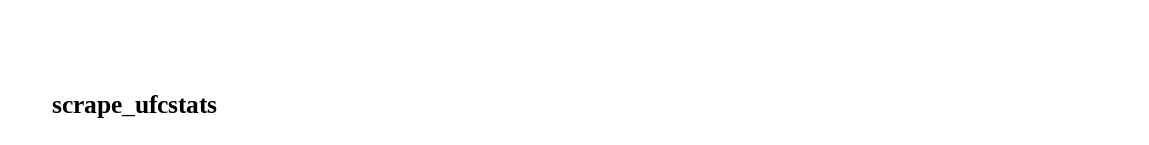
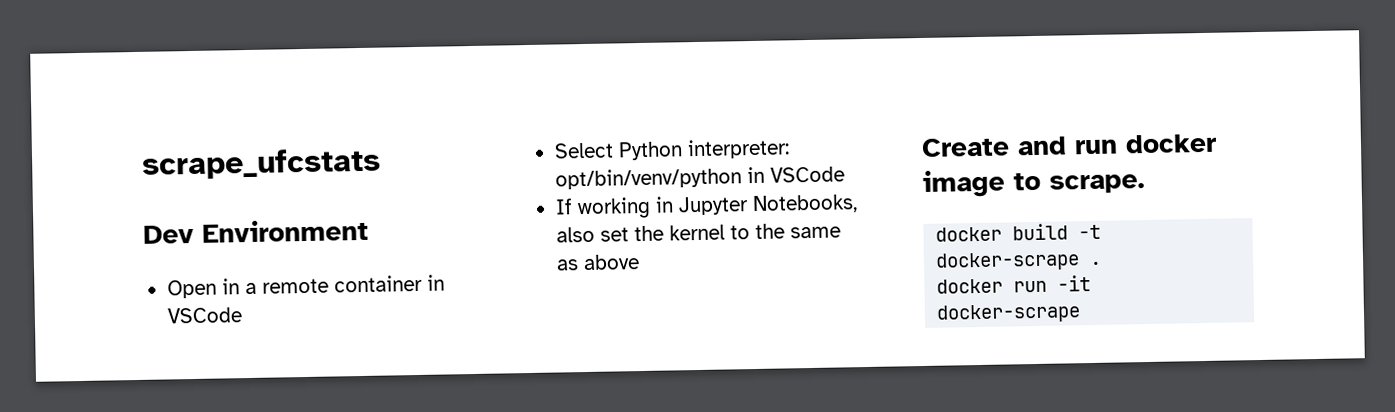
(217, 106) none -> [143,218,369,244] [166,274,445,299] [166,307,242,324] [553,138,790,161] [554,166,845,190] [554,194,858,220] [555,223,841,243] [555,254,640,271] [921,133,1217,157] [922,169,1145,198] [935,223,1102,242] [935,251,1103,272] [936,275,1092,294] [936,303,1082,324] // Dev Environment // Open in a remote container in VSCode // Select Python interpreter: opt/bin/venv/python in VSCode // If working in Jupyter Notebooks, also set the kernel to the same as above // Create and run docker image to scrape. // docker build -t docker-scrape . // docker run -it docker-scrape

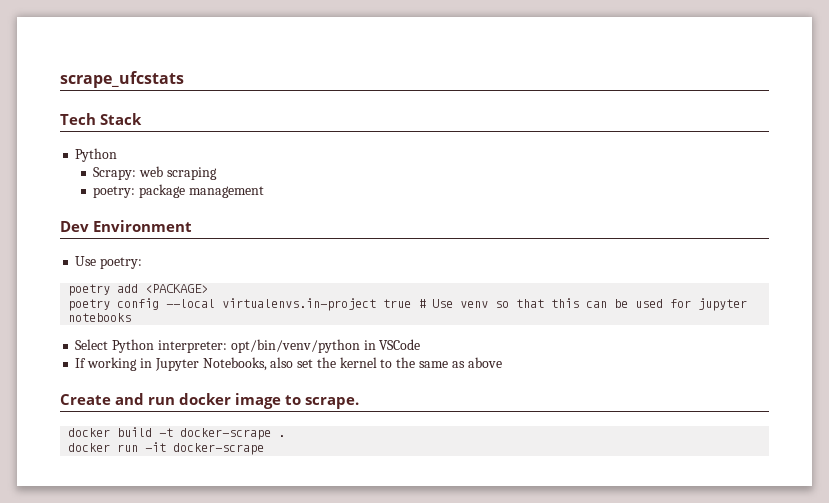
[143,218,369,244] [166,274,445,299] [166,307,242,324] Dev Environment // Open in a remote container in VSCode -> [60,113,143,125] [75,148,118,162] [93,166,217,180] [93,184,264,198] [60,220,193,232] [75,256,143,269] [68,284,209,296] [68,298,748,311] [68,313,132,322] Tech Stack // Python // Scrapy: web scraping // poetry: package management // Dev Environment // Use poetry: // poetry add <PACKAGE> // poetry config --local virtualenvs.in-project true # Use venv so that this can be used for jupyter notebooks

